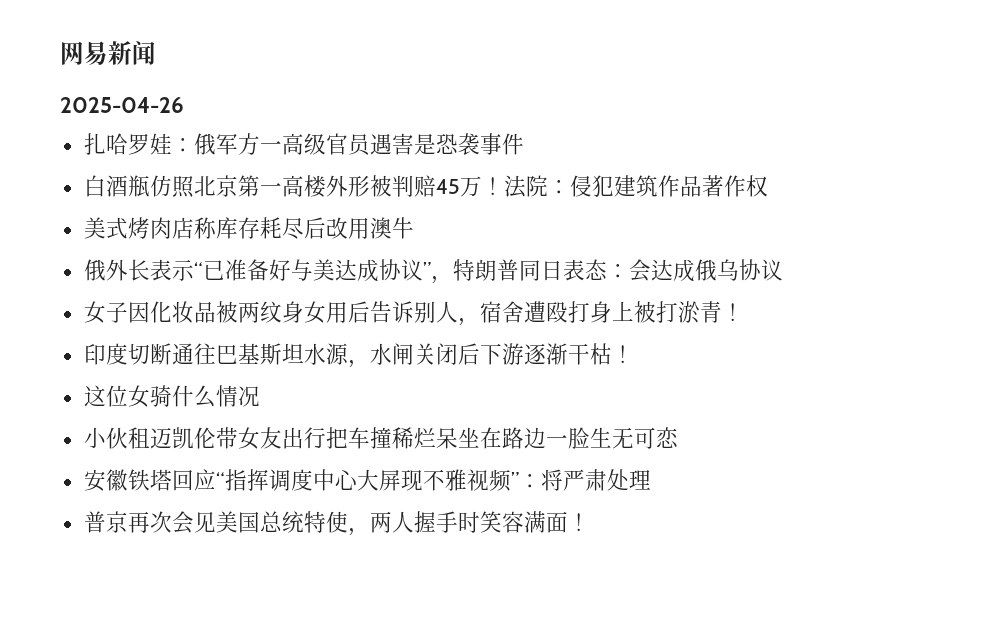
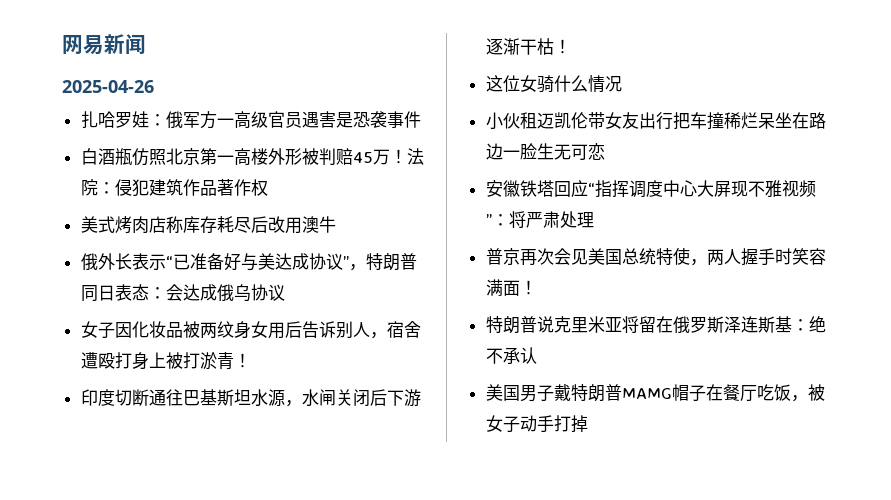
(590, 522) none -> [485,316,826,334] [485,347,537,364] [485,384,825,402] [485,415,588,433] // 特朗普说克里米亚将留在俄罗斯泽连斯基：绝不承认 // 美国男子戴特朗普MAMG帽子在餐厅吃饭，被女子动手打掉

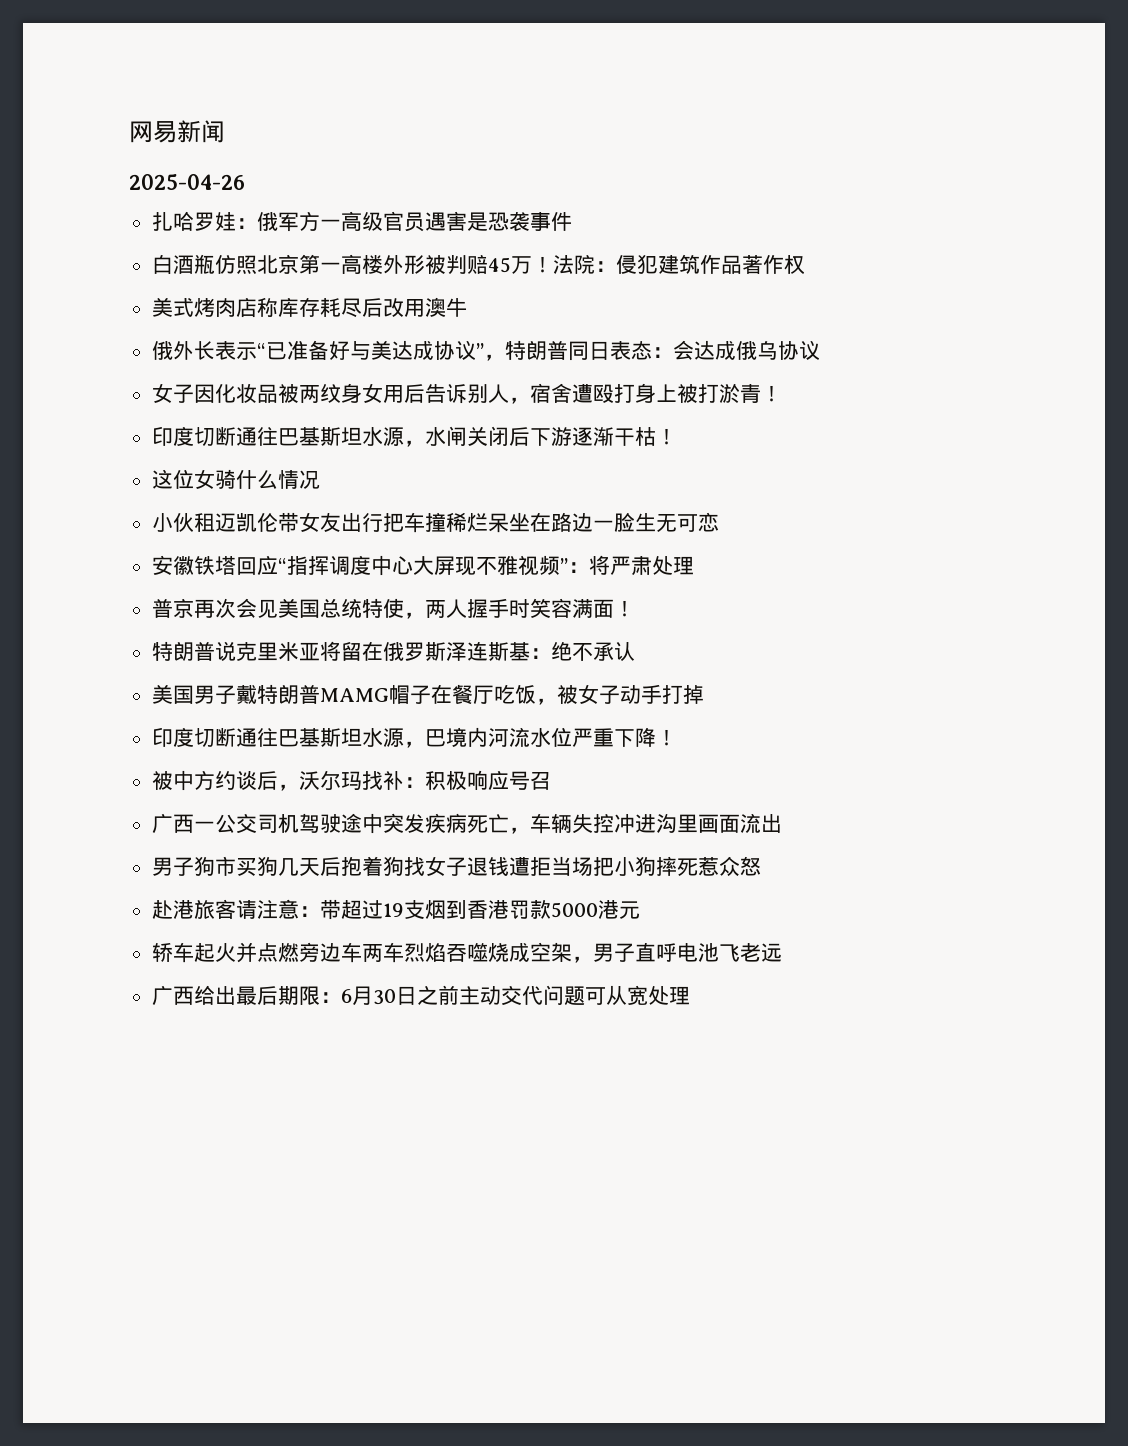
(588, 424) none -> [151,727,677,748] [151,770,551,791] [151,813,782,834] [151,856,761,877] [151,899,640,920] [151,942,782,963] [151,985,690,1006] // 印度切断通往巴基斯坦水源，巴境内河流水位严重下降！ // 被中方约谈后，沃尔玛找补：积极响应号召 // 广西一公交司机驾驶途中突发疾病死亡，车辆失控冲进沟里画面流出 // 男子狗市买狗几天后抱着狗找女子退钱遭拒当场把小狗摔死惹众怒 // 赴港旅客请注意：带超过19支烟到香港罚款5000港元 // 轿车起火并点燃旁边车两车烈焰吞噬烧成空架，男子直呼电池飞老远 // 广西给出最后期限：6月30日之前主动交代问题可从宽处理

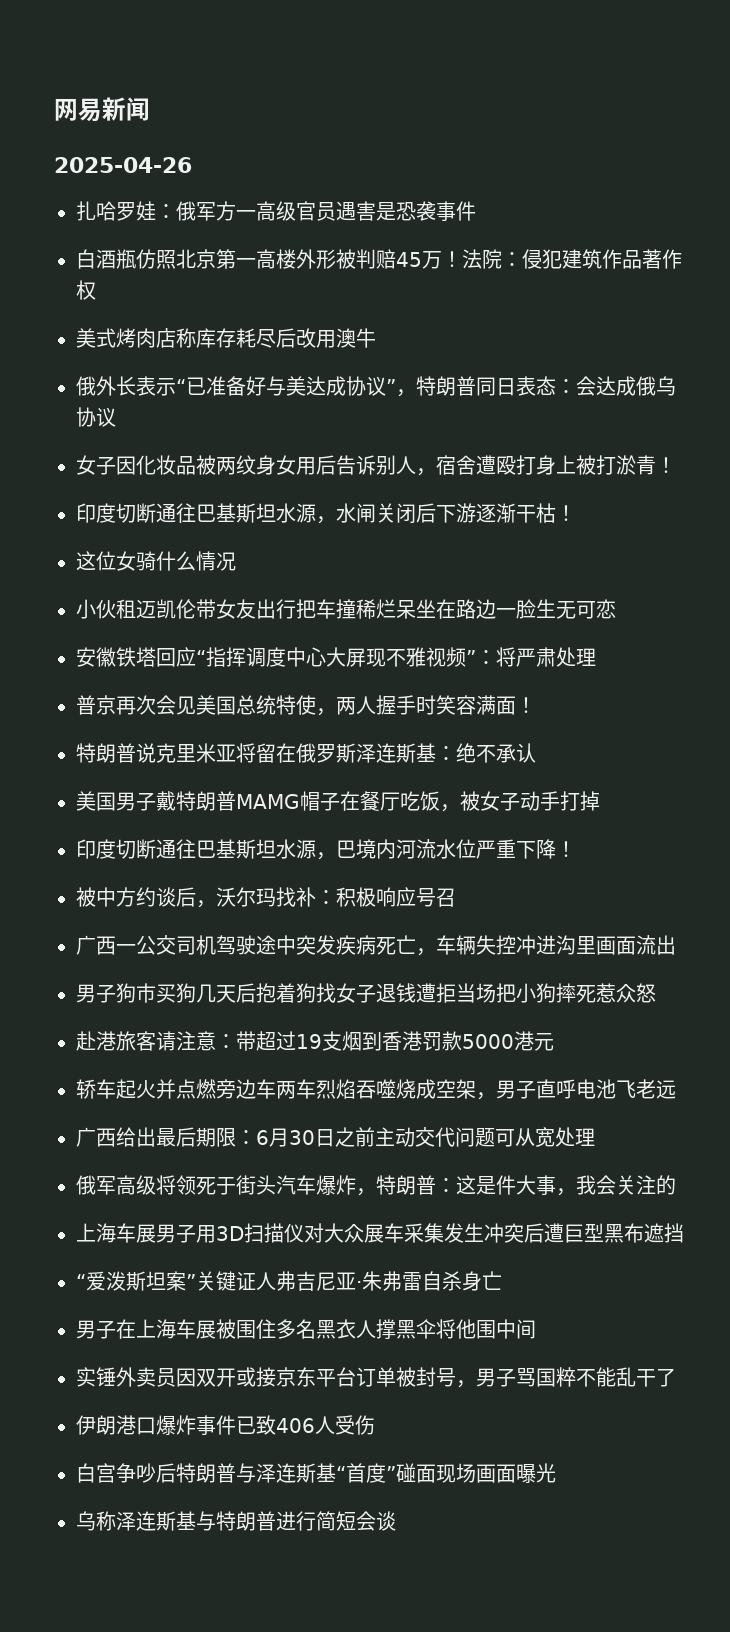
(690, 995) none -> [76,1175,676,1196] [76,1223,684,1243] [76,1271,502,1291] [76,1319,536,1339] [76,1367,676,1388] [76,1415,375,1436] [76,1463,556,1483] [76,1511,396,1531] // 俄军高级将领死于街头汽车爆炸，特朗普：这是件大事，我会关注的 // 上海车展男子用3D扫描仪对大众展车采集发生冲突后遭巨型黑布遮挡 // “爱泼斯坦案”关键证人弗吉尼亚·朱弗雷自杀身亡 // 男子在上海车展被围住多名黑衣人撑黑伞将他围中间 // 实锤外卖员因双开或接京东平台订单被封号，男子骂国粹不能乱干了 // 伊朗港口爆炸事件已致406人受伤 // 白宫争吵后特朗普与泽连斯基“首度”碰面现场画面曝光 // 乌称泽连斯基与特朗普进行简短会谈

